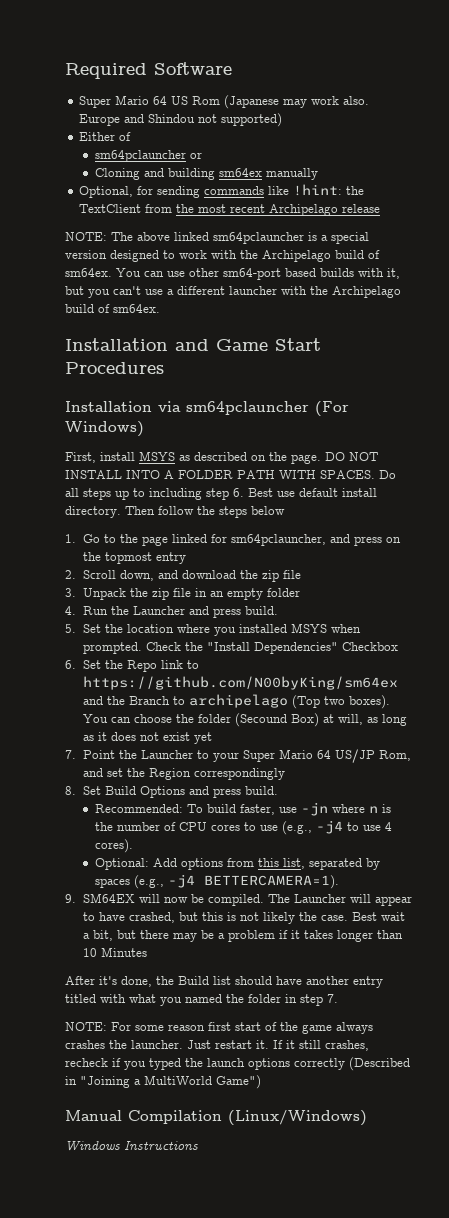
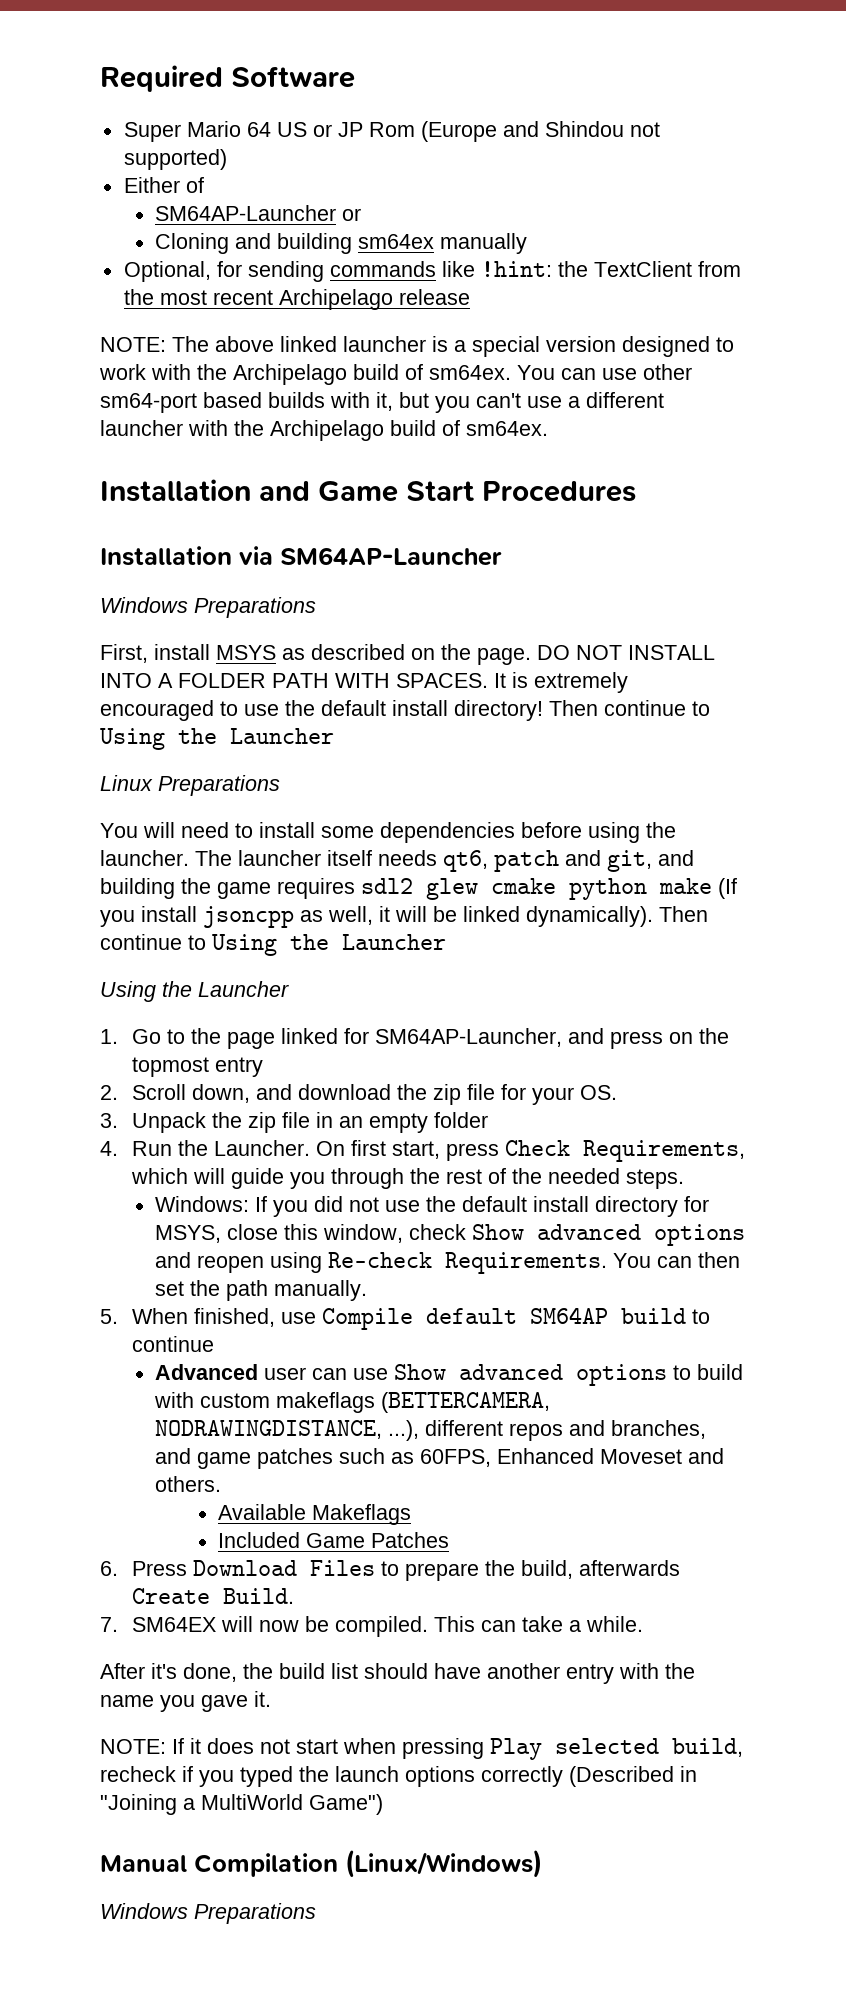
[192,95,370,109] [79,114,121,126] Rom (Japanese may work also. Europe -> [312,121,497,142] or JP Rom (Europe
[95,150,187,162] sm64pclauncher -> [155,205,337,221] SM64AP-Launcher
[213,232,304,244] sm64pclauncher -> [343,336,426,352] launcher
[186,401,349,416] [65,421,144,437] sm64pclauncher (For Windows) -> [280,547,502,566] [100,597,316,618] SM64AP-Launcher // Windows Preparations
[379,470,396,479] [65,488,377,500] [65,506,285,518] Do all steps up to including step 6. Best use default install directory. Then follow the steps below -> [494,672,628,693] [100,700,710,721] [100,728,334,750] [100,775,280,796] [100,822,676,843] [100,850,694,872] [100,878,737,900] [100,906,708,928] [100,934,446,956] [100,981,289,1002] It is extremely encouraged to use the default install directory! Then continue to Using the Launcher // Linux Preparations // You will need to install some dependencies before using the launcher. The launcher itself needs qt6, patch and git, and building the game requires sdl2 glew cmake python make (If you install jsoncpp as well, it will be linked dynamically). Then continue to Using the Launcher // Using the Launcher
[230,534,326,546] sm64pclauncher, -> [374,1028,562,1047] SM64AP-Launcher,
(301, 574) none -> [500,1084,617,1105] for your OS.
[132,606,278,618] [65,623,361,636] [82,642,398,654] [65,660,199,672] [82,676,398,690] [82,694,390,709] [82,713,407,727] [82,732,212,744] [65,749,411,763] [82,768,285,780] [65,786,278,798] [95,802,392,816] [95,820,393,835] [95,839,134,853] [95,858,381,870] [95,874,340,889] [65,894,76,903] Launcher and press build. // 5. Set the location where you installed MSYS when prompted. Check the "Install Dependencies" Checkbox // 6. Set the Repo link to https://github.com/N00byKing/sm64ex and the Branch to archipelago (Top two boxes). You can choose the folder (Secound Box) at will, as long as it does not exist yet // 7. Point the Launcher to your Super Mario 64 US/JP Rom, and set the Region correspondingly // 8. Set Build Options and press build. // Recommended: To build faster, use -jn where n is the number of CPU cores to use (e.g., -j4 to use 4 cores). // Optional: Add options from this list, separated by spaces (e.g., -j4 BETTERCAMERA=1). // 9. -> [213,1140,745,1162] [130,1168,684,1189] [155,1196,710,1217] [155,1224,746,1246] [155,1252,741,1274] [155,1280,368,1301] [100,1307,710,1330] [131,1336,214,1352] [155,1364,744,1386] [154,1392,551,1413] [155,1420,707,1441] [155,1448,725,1469] [155,1476,222,1492] [218,1504,412,1525] [218,1532,450,1548] [100,1560,680,1581] [131,1588,294,1604] [100,1617,118,1632] Launcher. On first start, press Check Requirements, which will guide you through the rest of the needed steps. // Windows: If you did not use the default install directory for MSYS, close this window, check Show advanced options and reopen using Re-check Requirements. You can then set the path manually. // 5. When finished, use Compile default SM64AP build to continue // Advanced user can use Show advanced options to build with custom makeflags (BETTERCAMERA, NODRAWINGDISTANCE, ...), different repos and branches, and game patches such as 60FPS, Enhanced Moveset and others. // Available Makeflags // Included Game Patches // 6. Press Download Files to prepare the build, afterwards Create Build. // 7.
[267,894,412,906] [82,912,405,924] [82,930,403,942] [82,947,147,957] The Launcher will appear to have crashed, but this is not likely the case. Best wait a bit, but there may be a problem if it takes longer than 10 Minutes -> [433,1616,643,1632] This can take a while.
[178,976,209,985] Build -> [279,1663,325,1679] build
[65,994,338,1006] [65,1022,373,1034] [65,1040,369,1051] titled with what you named the folder in step 7. // NOTE: For some reason first start of the game always crashes the launcher. Just restart it. If it still crashes, -> [619,1663,695,1679] [100,1691,271,1712] [100,1738,743,1760] with the name you gave it. // NOTE: If it does not start when pressing Play selected build,
[124,1141,198,1150] Instructions -> [194,1903,316,1924] Preparations

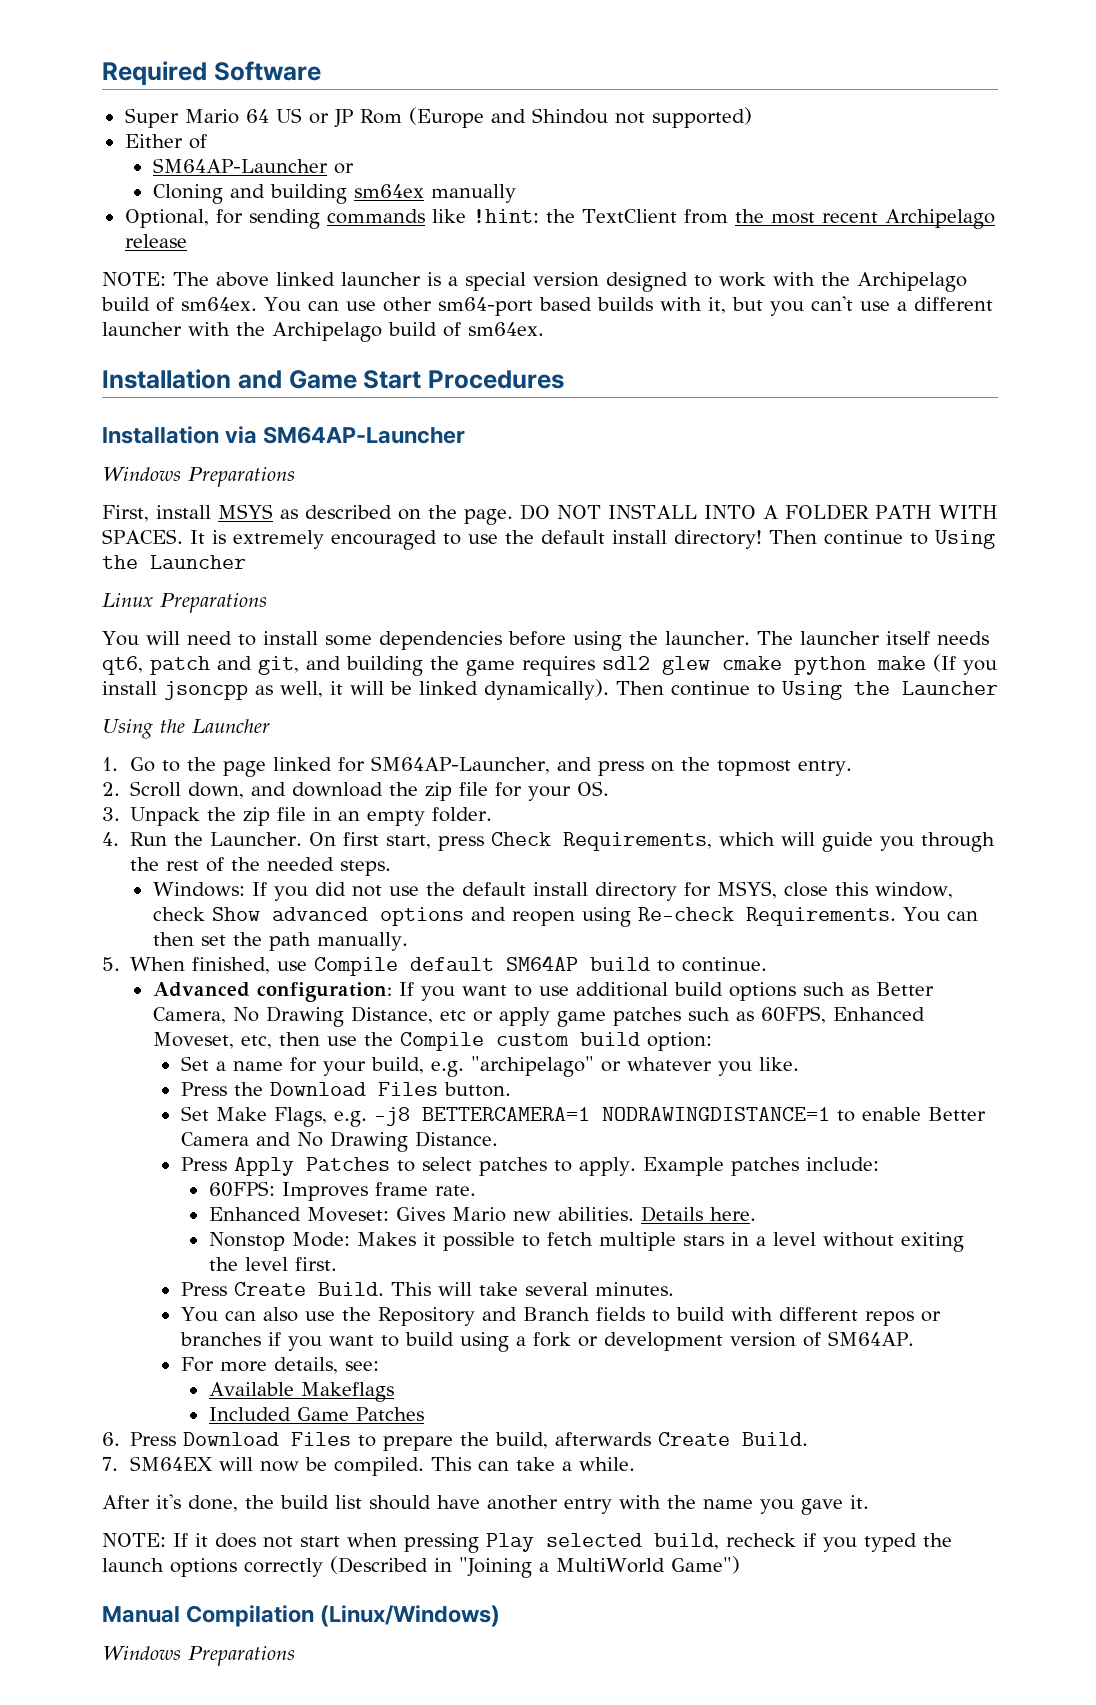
[214,1057,263,1077] entry -> [798,760,853,776] entry.
[433,1112,488,1128] folder -> [432,807,493,822] folder.
[131,1336,214,1352] continue -> [682,957,768,972] continue.
[264,1364,744,1386] [154,1392,551,1413] [155,1420,707,1441] [155,1448,192,1464] user can use Show advanced options to build with custom makeflags (BETTERCAMERA, NODRAWINGDISTANCE, ...), different repos and branches, and -> [256,982,934,1002] [152,1006,550,1027] configuration: If you want to use additional build options such as Better Camera, No Drawing Distance, etc or apply
[600,1448,725,1464] [155,1476,222,1492] Moveset and others. -> [152,1032,712,1051] [180,1056,799,1077] [180,1082,511,1097] [180,1106,986,1127] [180,1131,498,1152] [180,1157,879,1176] [208,1181,476,1201] [208,1206,756,1222] [208,1232,964,1252] [208,1257,337,1271] [180,1282,674,1296] [180,1307,941,1326] [179,1331,914,1352] [180,1357,379,1374] Moveset, etc, then use the Compile custom build option: // Set a name for your build, e.g. "archipelago" or whatever you like. // Press the Download Files button. // Set Make Flags, e.g. -j8 BETTERCAMERA=1 NODRAWINGDISTANCE=1 to enable Better Camera and No Drawing Distance. // Press Apply Patches to select patches to apply. Example patches include: // 60FPS: Improves frame rate. // Enhanced Moveset: Gives Mario new abilities. Details here. // Nonstop Mode: Makes it possible to fetch multiple stars in a level without exiting the level first. // Press Create Build. This will take several minutes. // You can also use the Repository and Branch fields to build with different repos or branches if you want to build using a fork or development version of SM64AP. // For more details, see:

